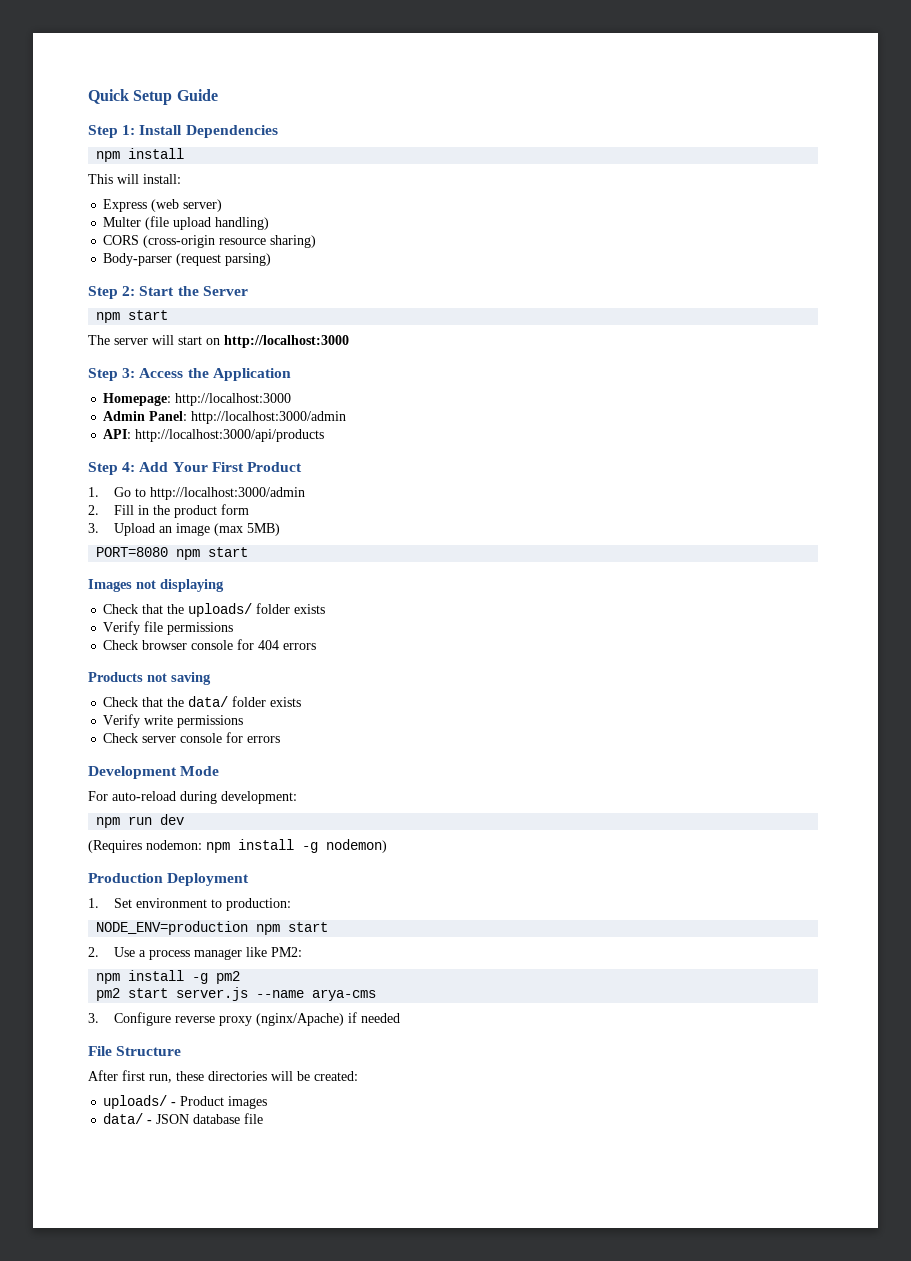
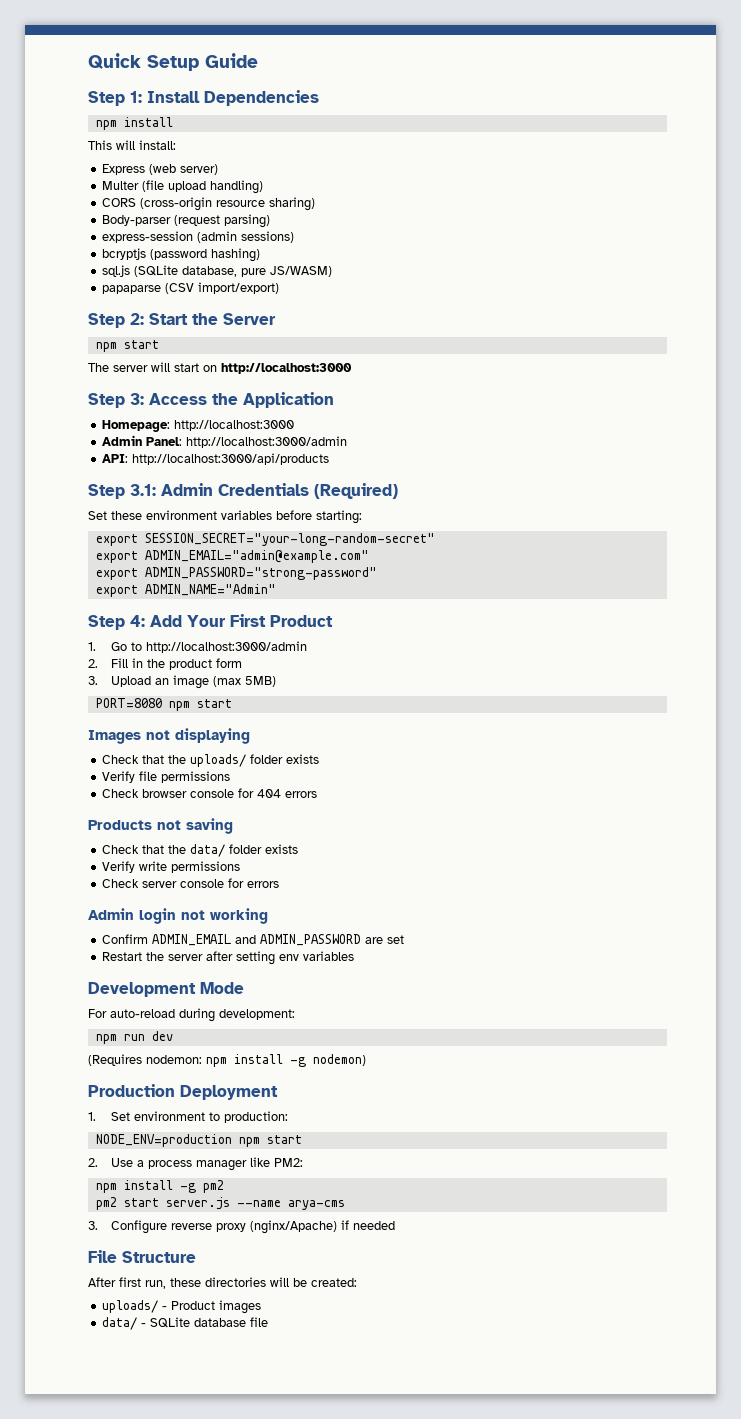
(272, 259) none -> [102,231,295,243] [102,248,261,262] [102,265,333,277] [102,282,280,294] // express-session (admin sessions) // bcryptjs (password hashing) // sql.js (SQLite database, pure JS/WASM) // papaparse (CSV import/export)
(325, 435) none -> [88,483,398,499] [88,510,362,524] [95,533,435,546] [95,550,369,563] [95,567,377,580] [95,584,276,597] // Step 3.1: Admin Credentials (Required) // Set these environment variables before starting: // export SESSION_SECRET="your-long-random-secret" // export ADMIN_EMAIL="admin@example.com" // export ADMIN_PASSWORD="strong-password" // export ADMIN_NAME="Admin"
(281, 739) none -> [88,908,268,924] [102,934,405,946] [102,951,355,965] // Admin login not working // Confirm ADMIN_EMAIL and ADMIN_PASSWORD are set // Restart the server after setting env variables
[156,1114,190,1124] JSON -> [150,1317,191,1328] SQLite

